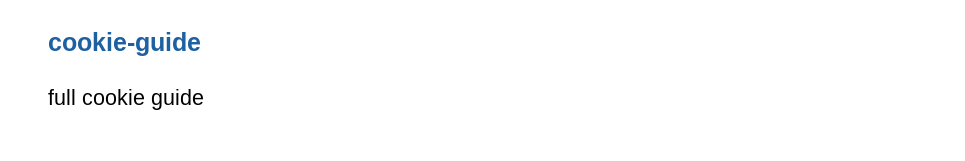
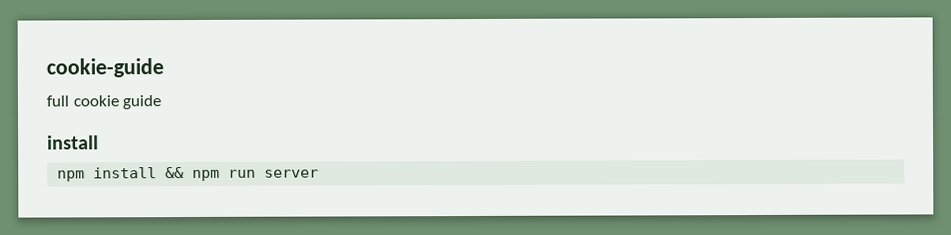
(204, 99) none -> [47,135,99,150] [57,167,320,182] // install // npm install && npm run server

